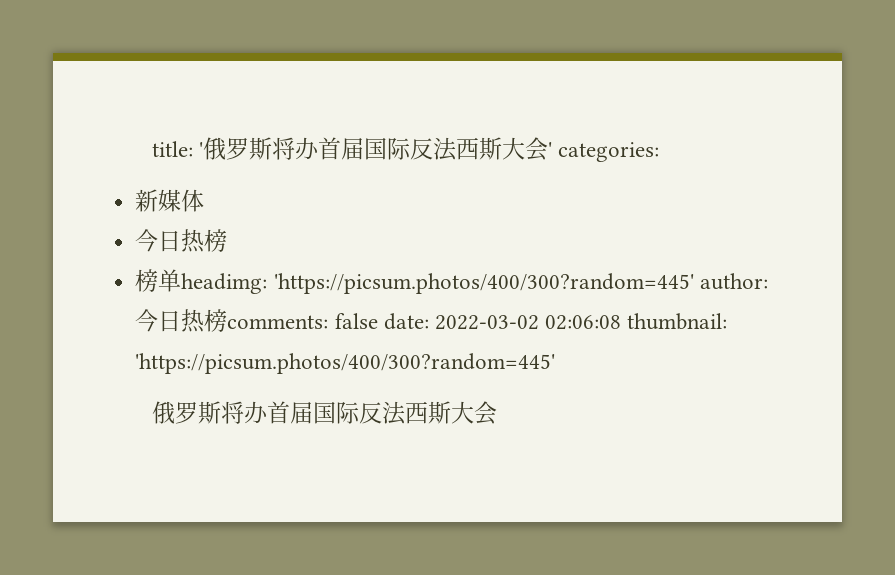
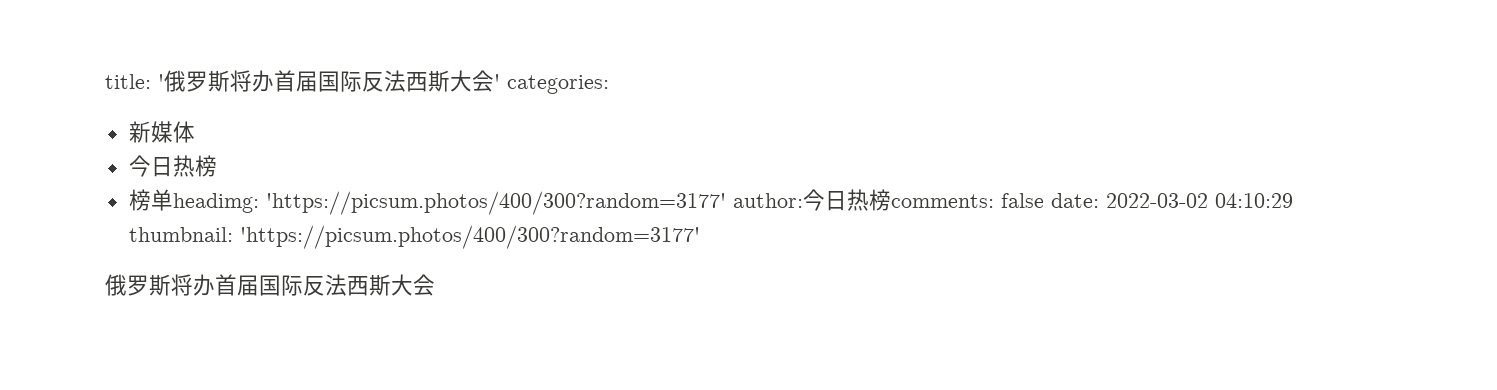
[273,273,694,294] 'https://picsum.photos/400/300?random=445' -> [265,191,726,215] 'https://picsum.photos/400/300?random=3177'
[545,313,728,330] [135,353,556,374] 02:06:08 thumbnail: 'https://picsum.photos/400/300?random=445' -> [1214,193,1293,208] [128,225,700,249] 04:10:29 thumbnail: 'https://picsum.photos/400/300?random=3177'

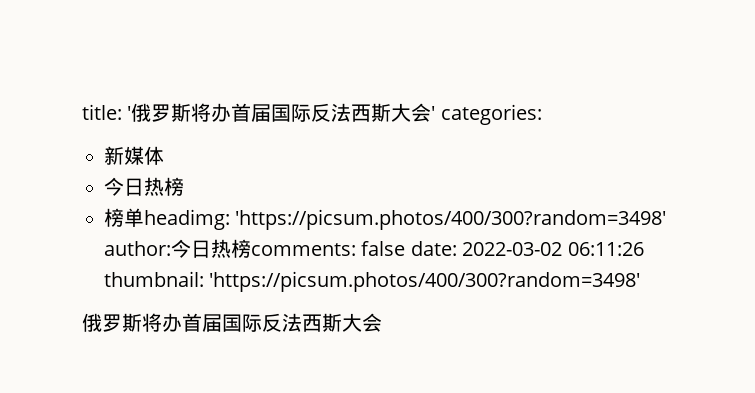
[265,191,726,215] 'https://picsum.photos/400/300?random=3177' -> [235,209,667,230] 'https://picsum.photos/400/300?random=3498'
[1214,193,1293,208] [128,225,700,249] 04:10:29 thumbnail: 'https://picsum.photos/400/300?random=3177' -> [567,242,644,256] [104,271,641,292] 06:11:26 thumbnail: 'https://picsum.photos/400/300?random=3498'

